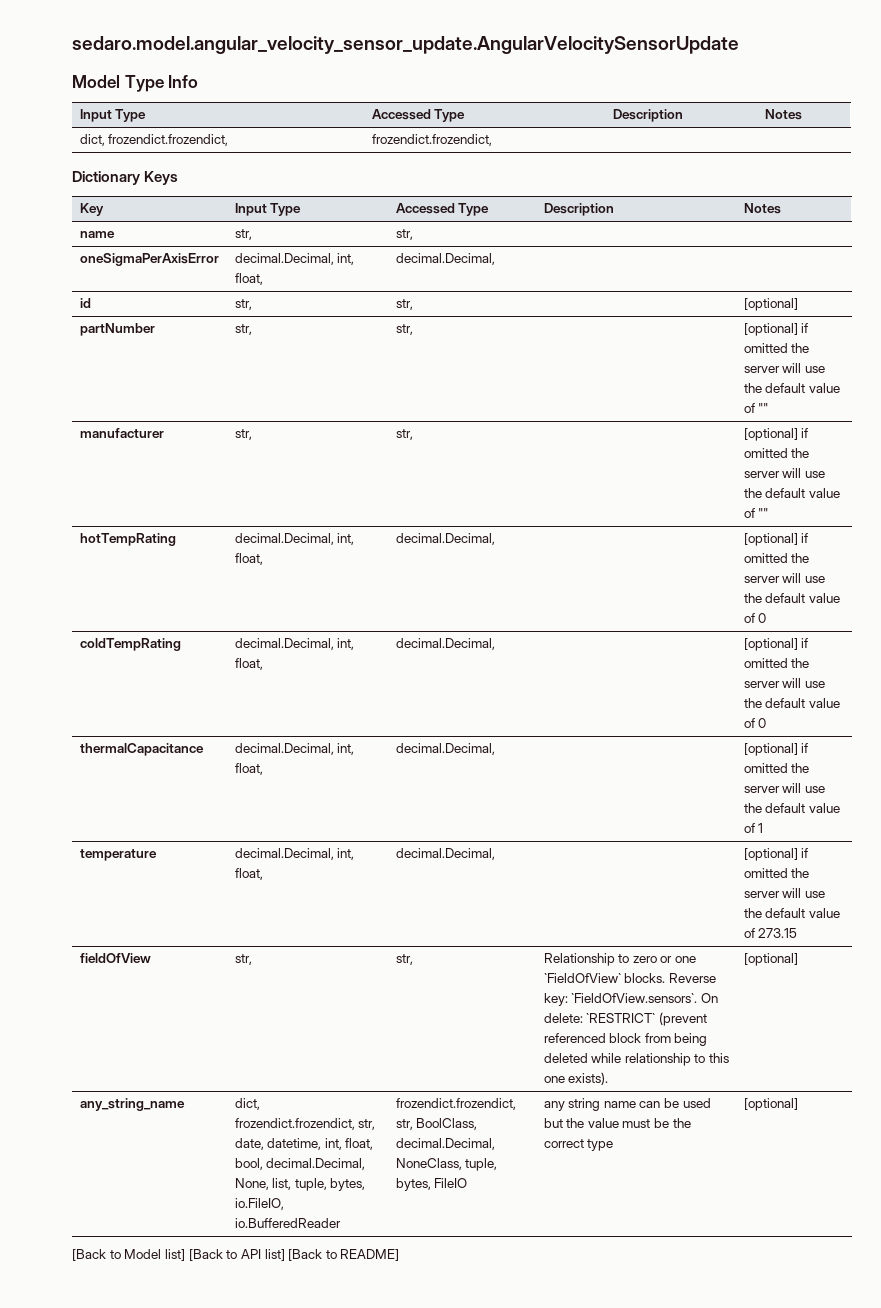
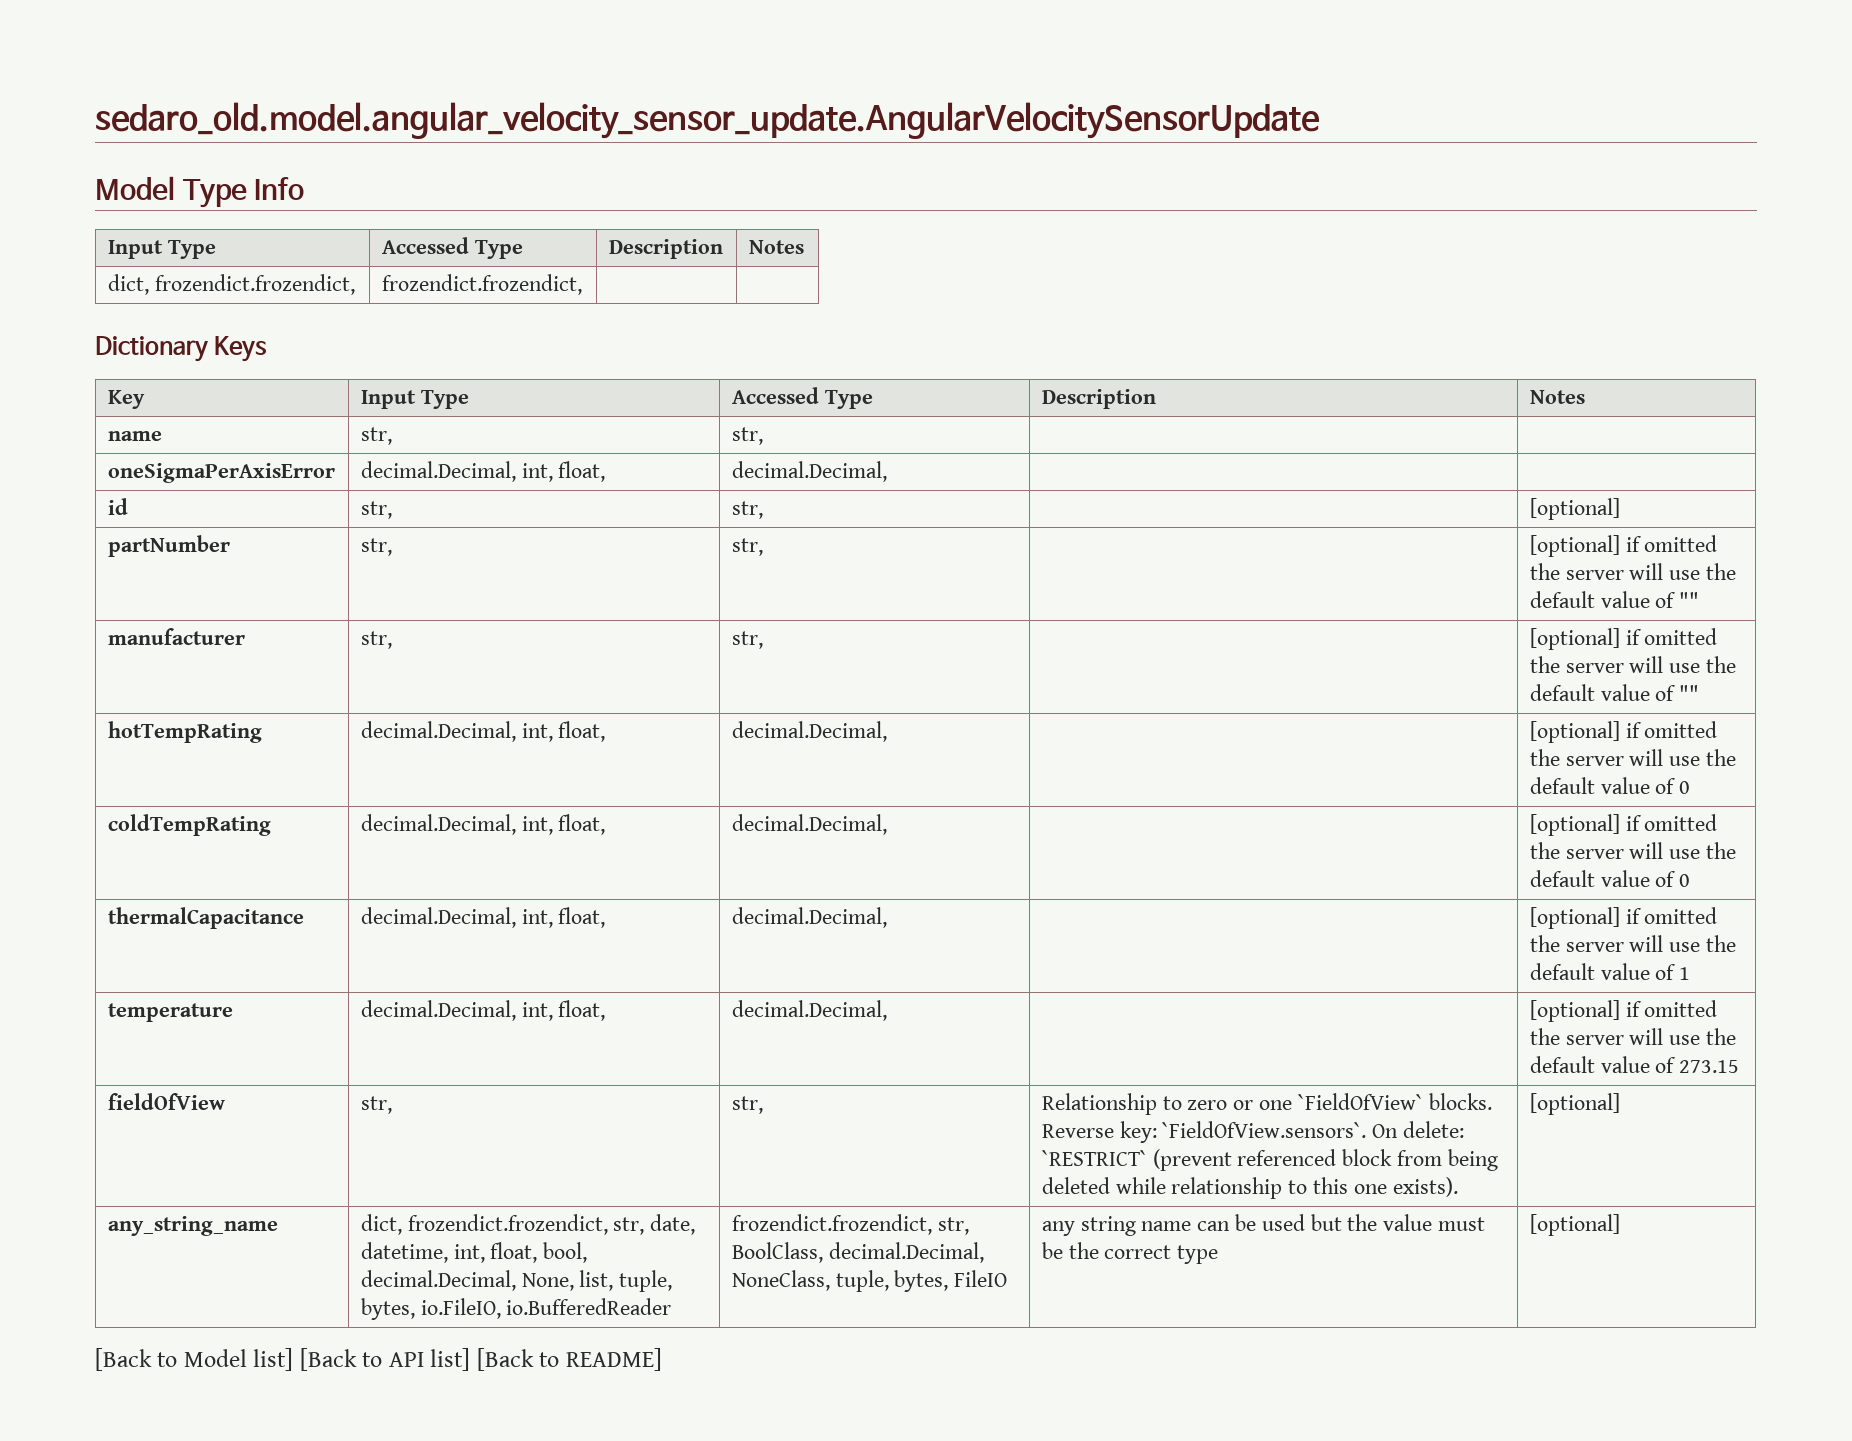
[72,36,739,54] sedaro.model.angular_velocity_sensor_update.AngularVelocitySensorUpdate -> [95,102,1320,139] sedaro_old.model.angular_velocity_sensor_update.AngularVelocitySensorUpdate

